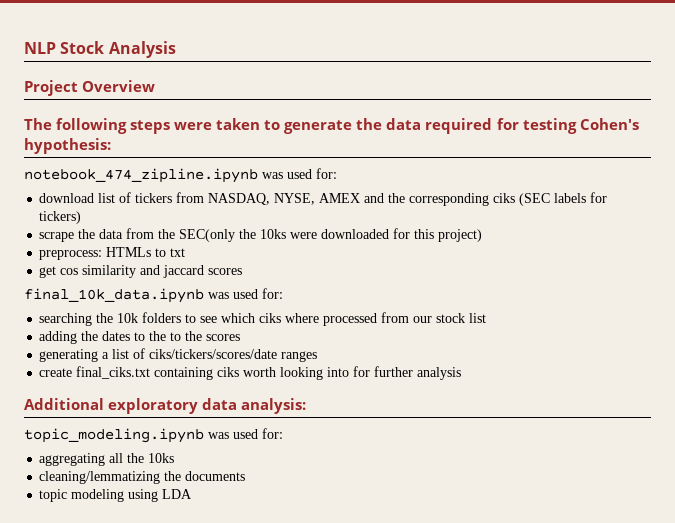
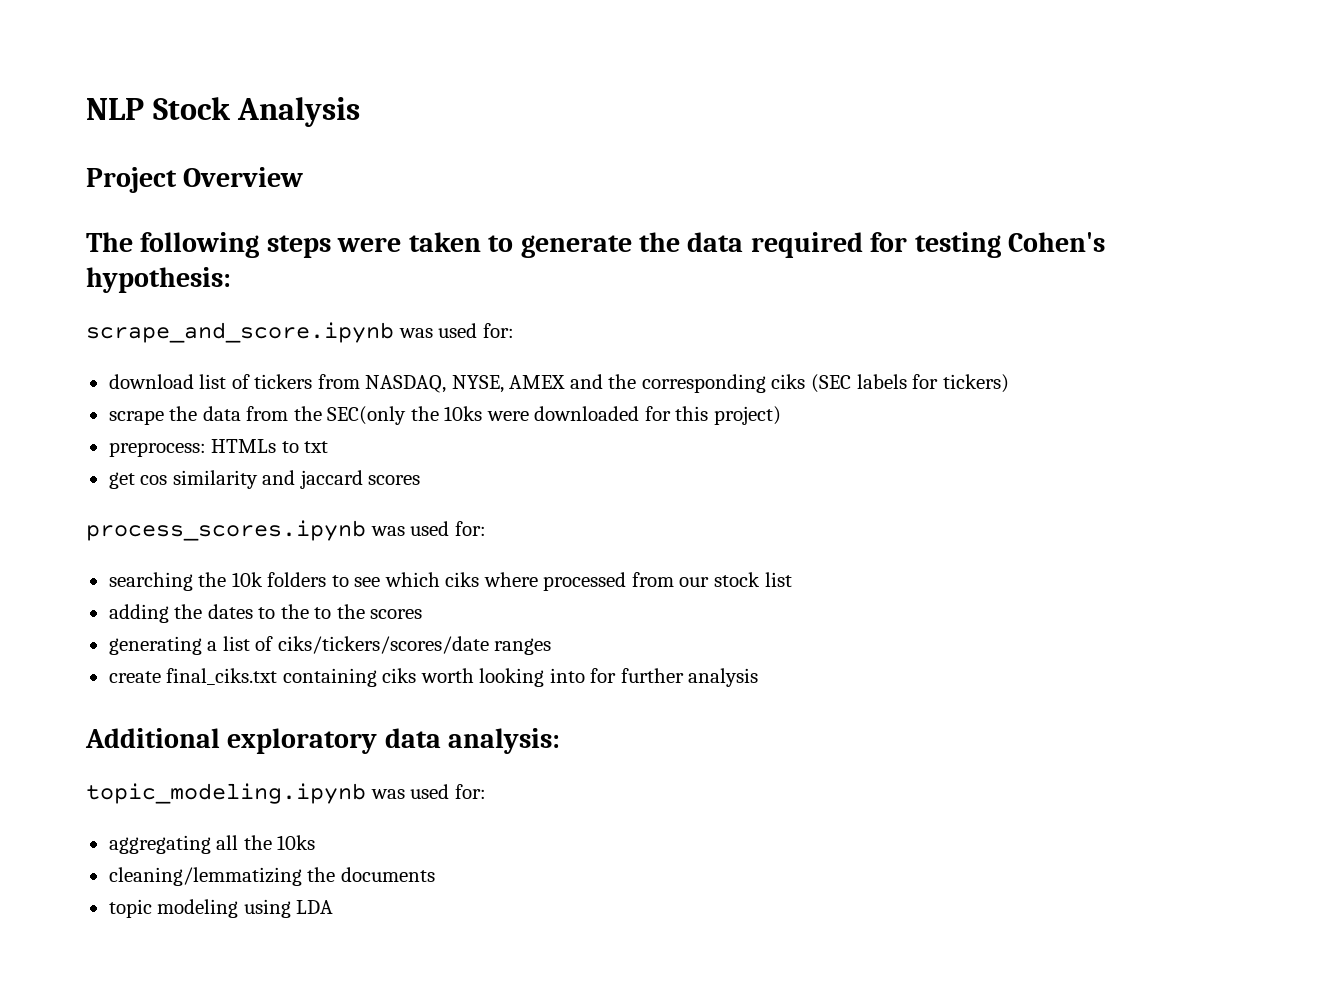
[24,168,258,183] notebook_474_zipline.ipynb -> [86,322,394,343] scrape_and_score.ipynb
[24,288,204,303] final_10k_data.ipynb -> [86,520,366,541] process_scores.ipynb

